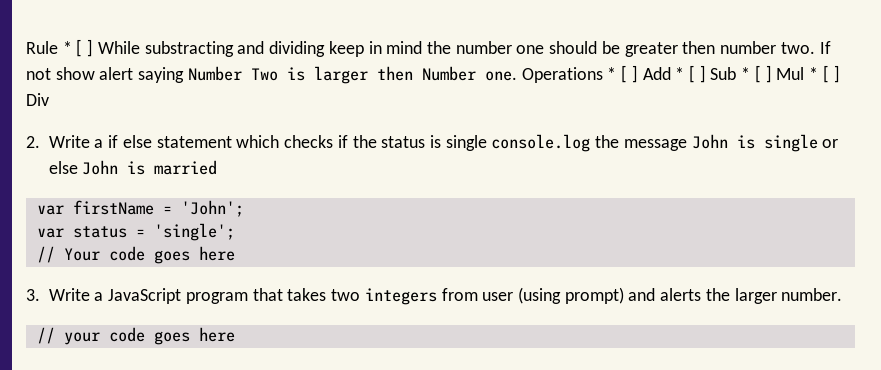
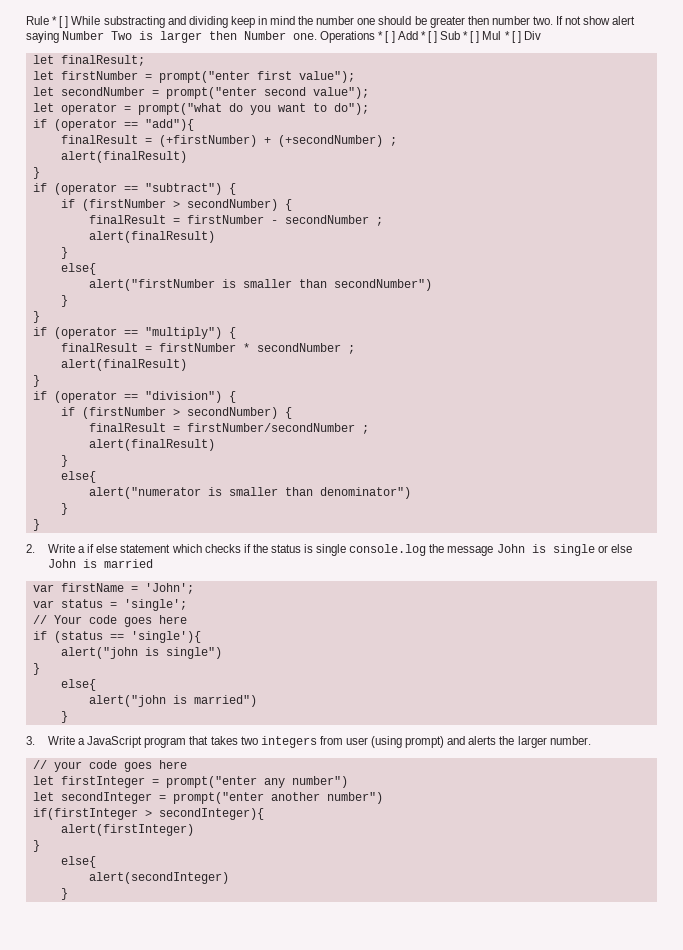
(49, 99) none -> [32,55,145,66] [32,71,355,83] [32,87,369,99] [32,103,369,115] [32,119,194,131] [60,135,397,147] [60,151,187,163] [32,167,40,179] [32,183,236,195] [60,199,292,211] [88,215,383,226] [88,231,215,243] [60,247,68,259] [60,263,96,275] [88,279,432,291] [60,295,68,307] [32,311,40,323] [32,327,236,339] [60,343,355,354] [60,359,187,371] [32,375,40,387] [32,391,236,403] [60,407,292,419] [88,423,369,434] [88,439,215,451] [60,455,68,467] [60,471,96,483] [88,487,411,499] [60,503,68,515] [32,519,40,531] // let finalResult; // let firstNumber = prompt("enter first value"); // let secondNumber = prompt("enter second value"); // let operator = prompt("what do you want to do"); // if (operator == "add"){ // finalResult = (+firstNumber) + (+secondNumber) ; // alert(finalResult) // } // if (operator == "subtract") { // if (firstNumber > secondNumber) { // finalResult = firstNumber - secondNumber ; // alert(finalResult) // } // else{ // alert("firstNumber is smaller than secondNumber") // } // } // if (operator == "multiply") { // finalResult = firstNumber * secondNumber ; // alert(finalResult) // } // if (operator == "division") { // if (firstNumber > secondNumber) { // finalResult = firstNumber/secondNumber ; // alert(finalResult) // } // else{ // alert("numerator is smaller than denominator") // } // }
(235, 253) none -> [32,631,201,643] [60,647,222,659] [32,663,40,675] [60,679,96,691] [88,695,257,707] [60,711,68,723] // if (status == 'single'){ // alert("john is single") // } // else{ // alert("john is married") // }
(235, 334) none -> [32,776,348,788] [32,792,383,804] [32,808,264,820] [60,824,194,836] [32,840,40,852] [60,856,96,868] [88,872,229,884] [60,888,68,900] // let firstInteger = prompt("enter any number") // let secondInteger = prompt("enter another number") // if(firstInteger > secondInteger){ // alert(firstInteger) // } // else{ // alert(secondInteger) // }

